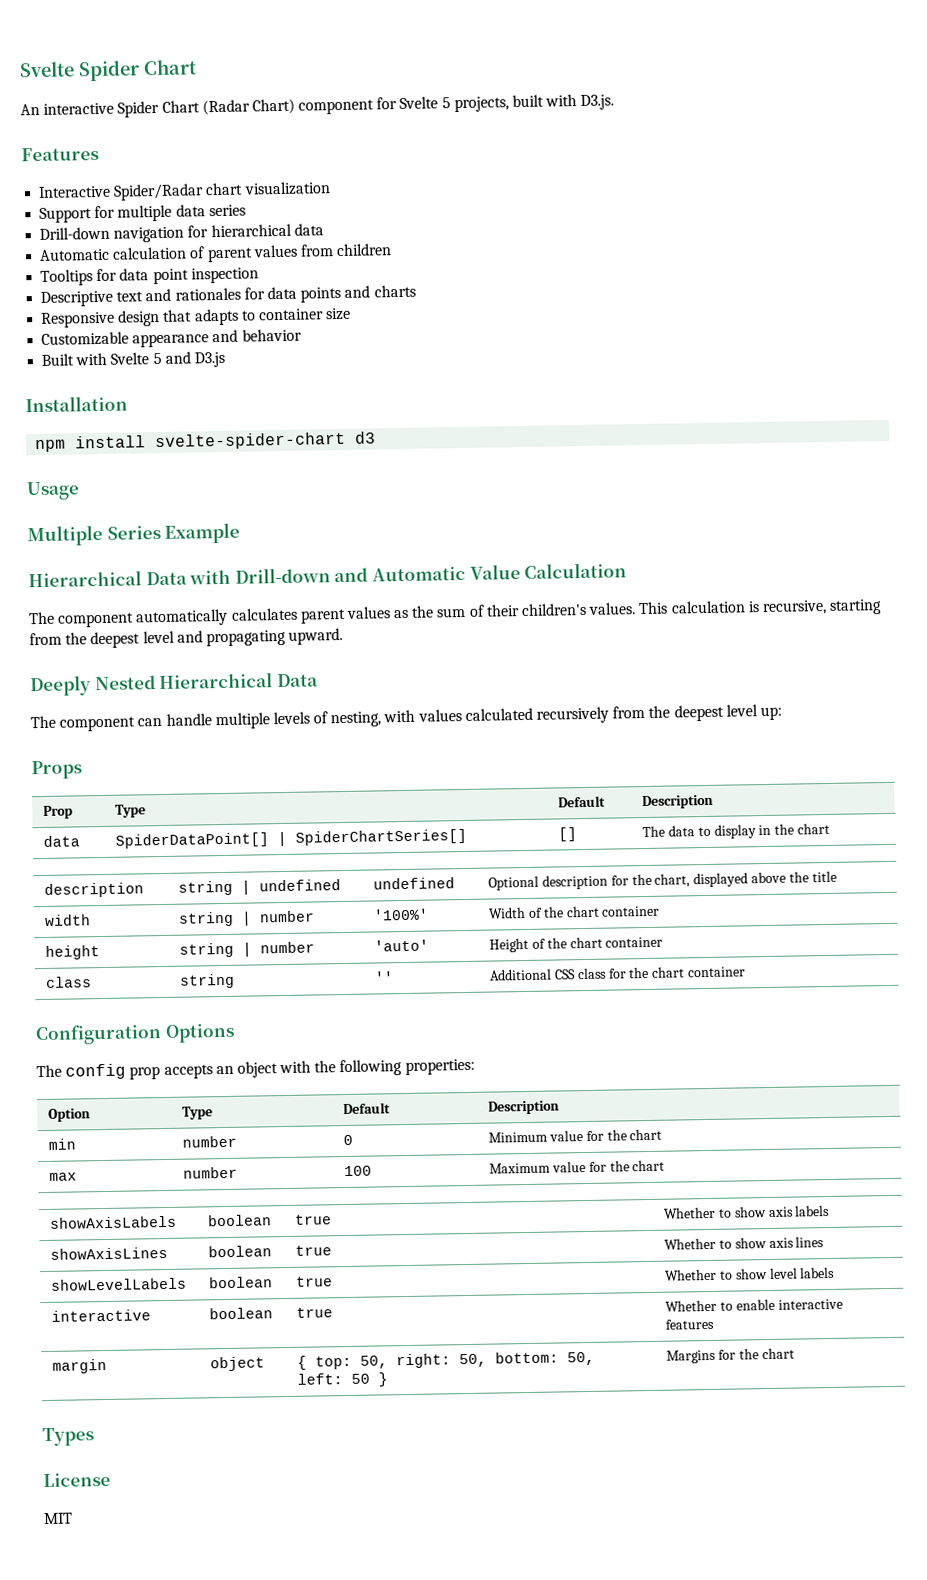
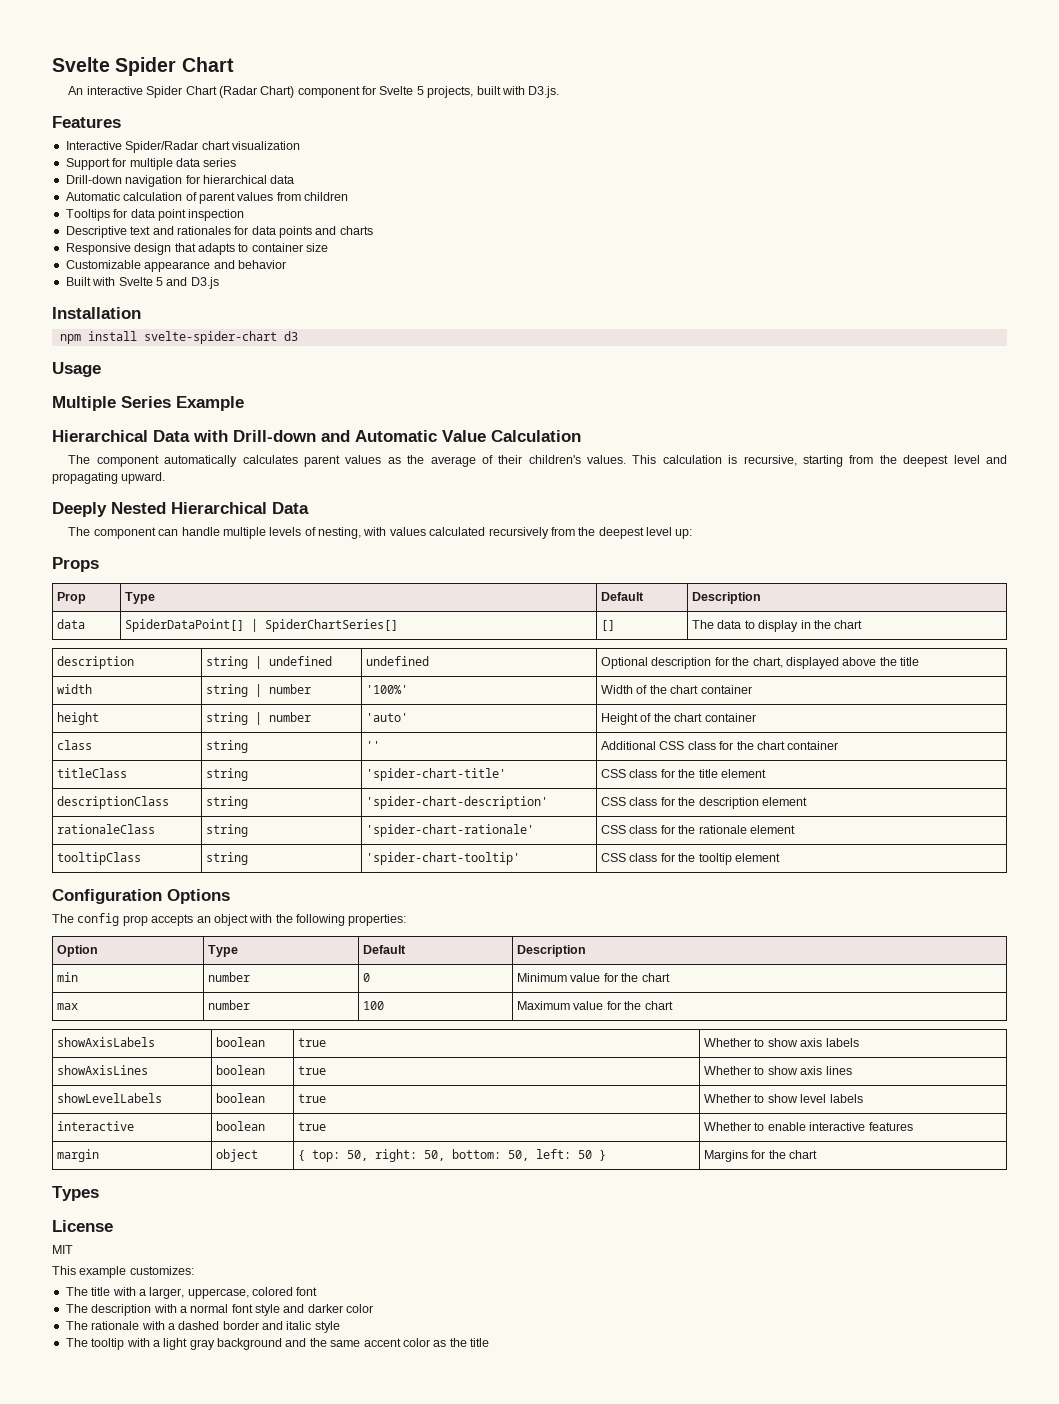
[436,607,467,618] sum -> [430,456,476,467] average
(747, 972) none -> [57,768,128,778] [206,768,249,781] [366,768,507,781] [601,769,766,778] [57,796,170,809] [206,796,249,809] [366,796,549,809] [601,797,807,809] [57,824,156,834] [206,824,249,837] [366,824,535,837] [601,825,795,834] [57,852,142,865] [206,852,249,865] [366,852,521,865] [601,853,780,865] // titleClass | string | 'spider-chart-title' | CSS class for the title element // descriptionClass | string | 'spider-chart-description' | CSS class for the description element // rationaleClass | string | 'spider-chart-rationale' | CSS class for the rationale element // tooltipClass | string | 'spider-chart-tooltip' | CSS class for the tooltip element
(73, 1518) none -> [52,1266,194,1278] [65,1287,318,1299] [65,1304,374,1316] [65,1321,340,1333] [65,1338,489,1350] // This example customizes: // The title with a larger, uppercase, colored font // The description with a normal font style and darker color // The rationale with a dashed border and italic style // The tooltip with a light gray background and the same accent color as the title

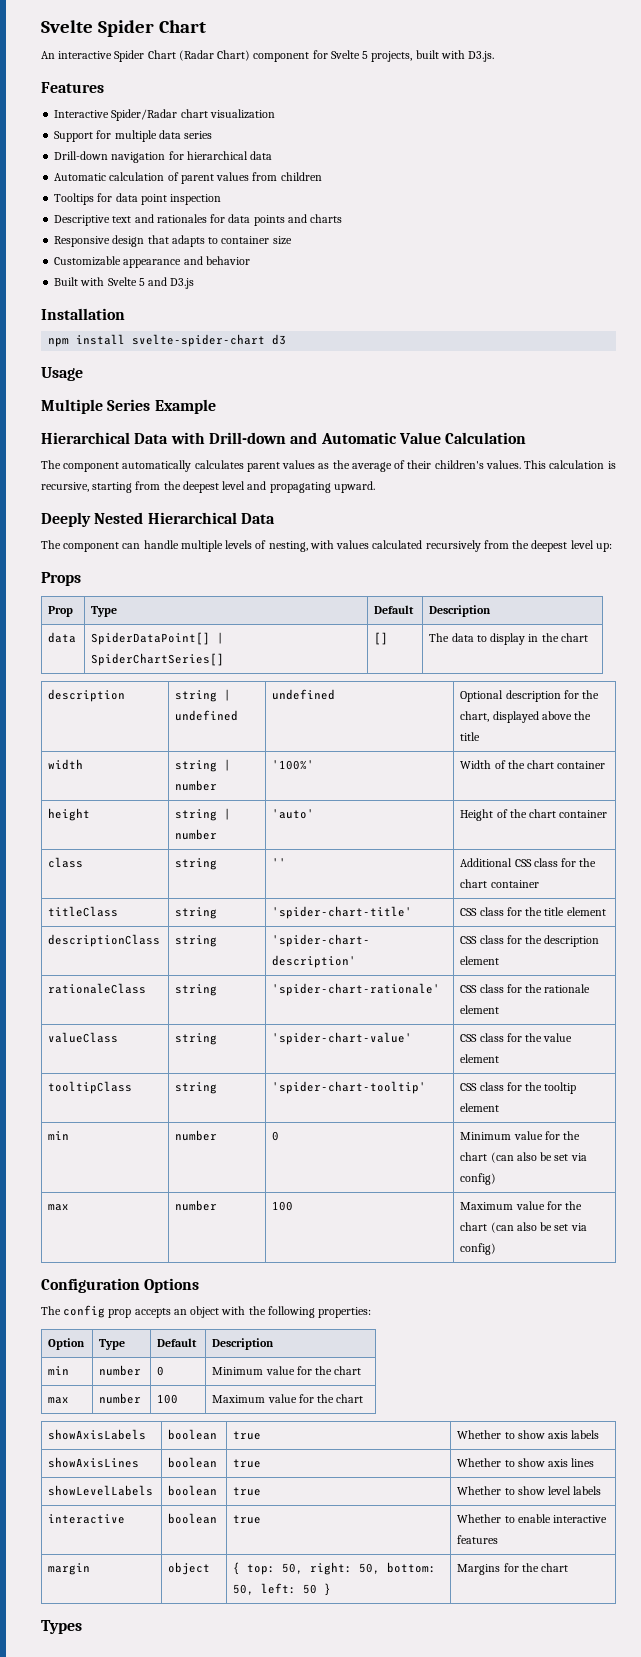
(795, 829) none -> [48,1032,119,1043] [175,1033,218,1045] [272,1032,413,1045] [460,1033,573,1042] [460,1054,500,1063] // valueClass | string | 'spider-chart-value' | CSS class for the value element
(780, 857) none -> [48,1131,70,1140] [175,1130,218,1141] [272,1131,280,1141] [460,1131,581,1140] [460,1152,587,1163] [460,1173,497,1185] [48,1204,70,1211] [175,1200,218,1211] [272,1201,294,1211] [460,1201,583,1210] [460,1222,587,1233] [460,1243,497,1255] // min | number | 0 | Minimum value for the chart (can also be set via config) // max | number | 100 | Maximum value for the chart (can also be set via config)
[52,1220,113,1232] [52,1245,73,1254] [52,1266,194,1278] [65,1287,318,1299] [65,1304,374,1316] [65,1321,340,1333] [65,1338,489,1350] // License // MIT // This example customizes: // The title with a larger, uppercase, colored font // The description with a normal font style and darker color // The rationale with a dashed border and italic style // The tooltip with a light gray background and the same accent color as the title -> (82, 1627) none

